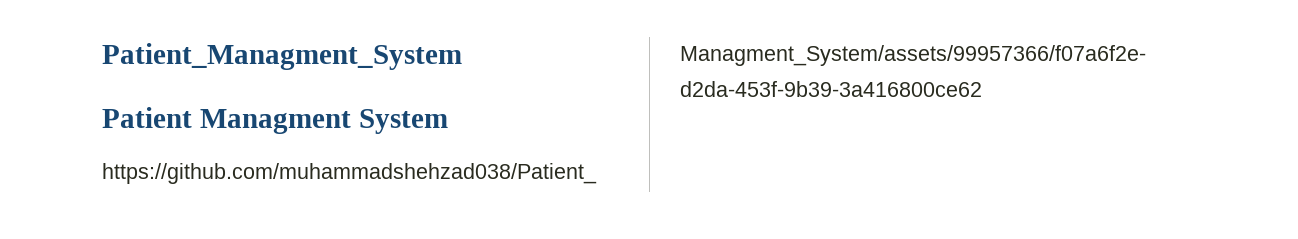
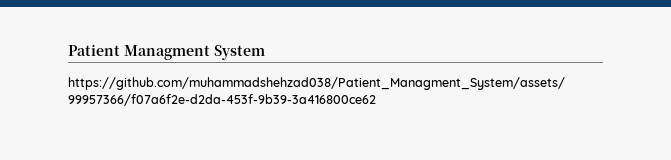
[102,43,462,70] Patient_Managment_System // -> (68, 50) none

